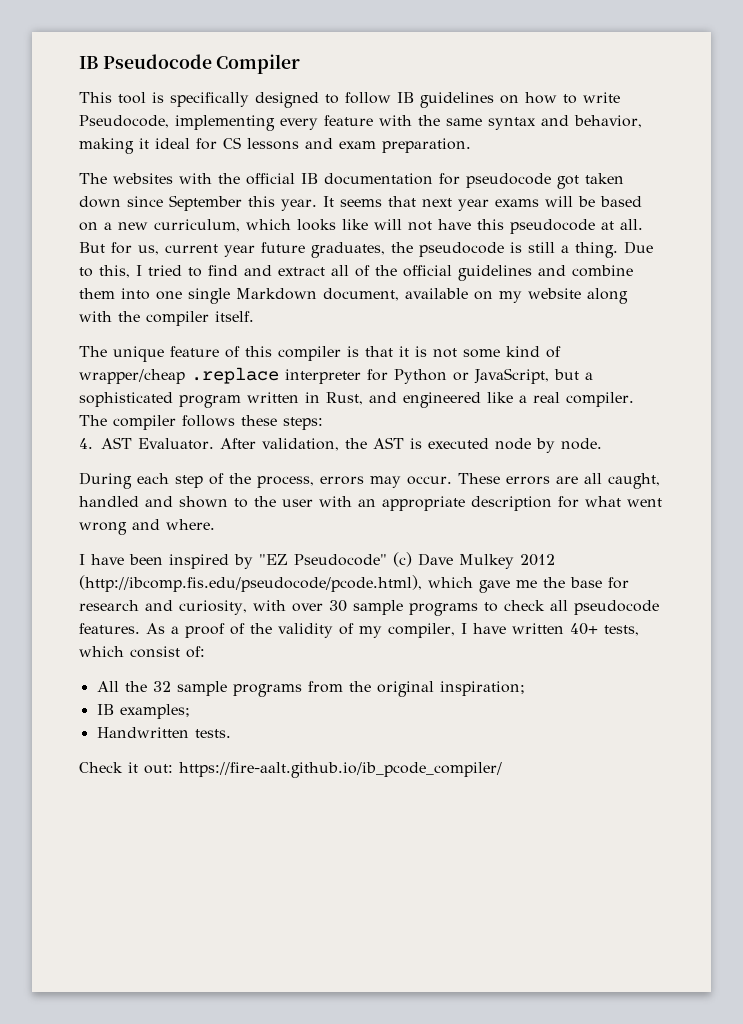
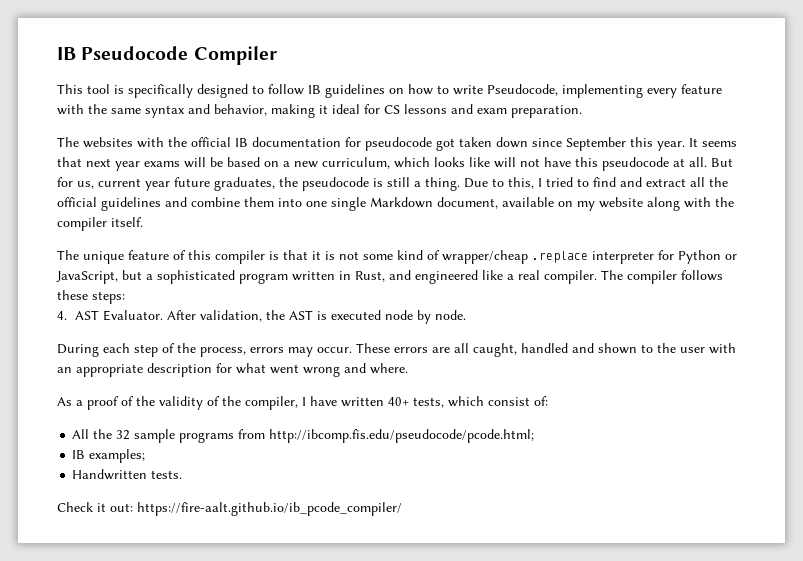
[355,265,370,277] of -> (705, 182) none
[79,552,555,569] [79,575,629,593] [79,600,659,616] [79,623,140,634] I have been inspired by "EZ Pseudocode" (c) Dave Mulkey 2012 (http://ibcomp.fis.edu/pseudocode/pcode.html), which gave me the base for research and curiosity, with over 30 sample programs to check all pseudocode features. -> (408, 368) none
[359,626,382,638] my -> [222,396,241,406] the
[348,681,525,697] the original inspiration; -> [269,429,535,443] http://ibcomp.fis.edu/pseudocode/pcode.html;

